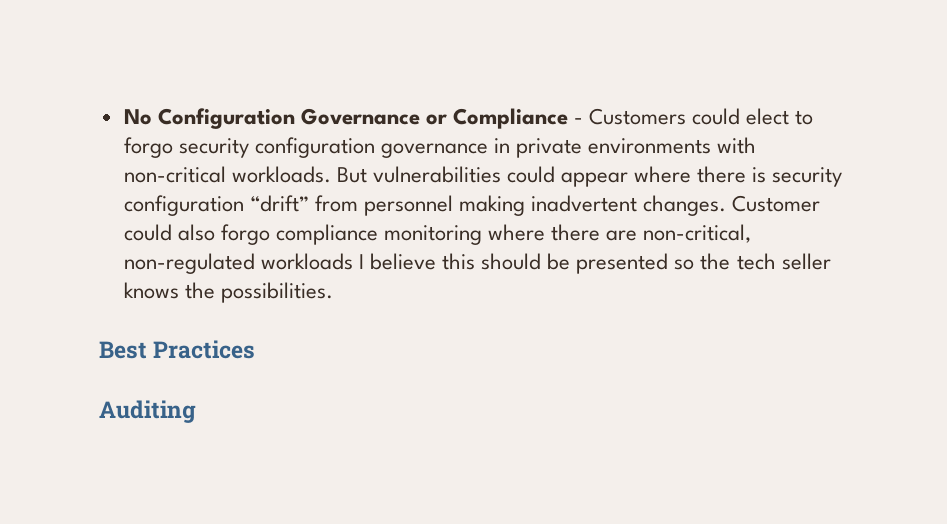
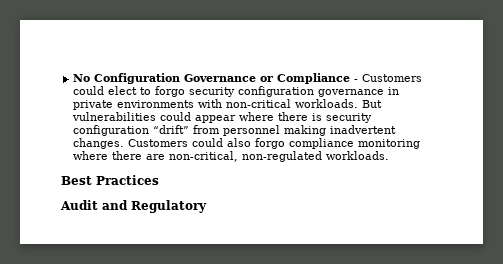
[732,195,821,212] Customer -> [128,139,189,147] Customers
[260,253,831,274] [123,282,333,303] workloads I believe this should be presented so the tech seller knows the possibilities. -> [326,151,390,160] workloads.
[99,400,196,423] Auditing -> [60,200,207,213] Audit and Regulatory

